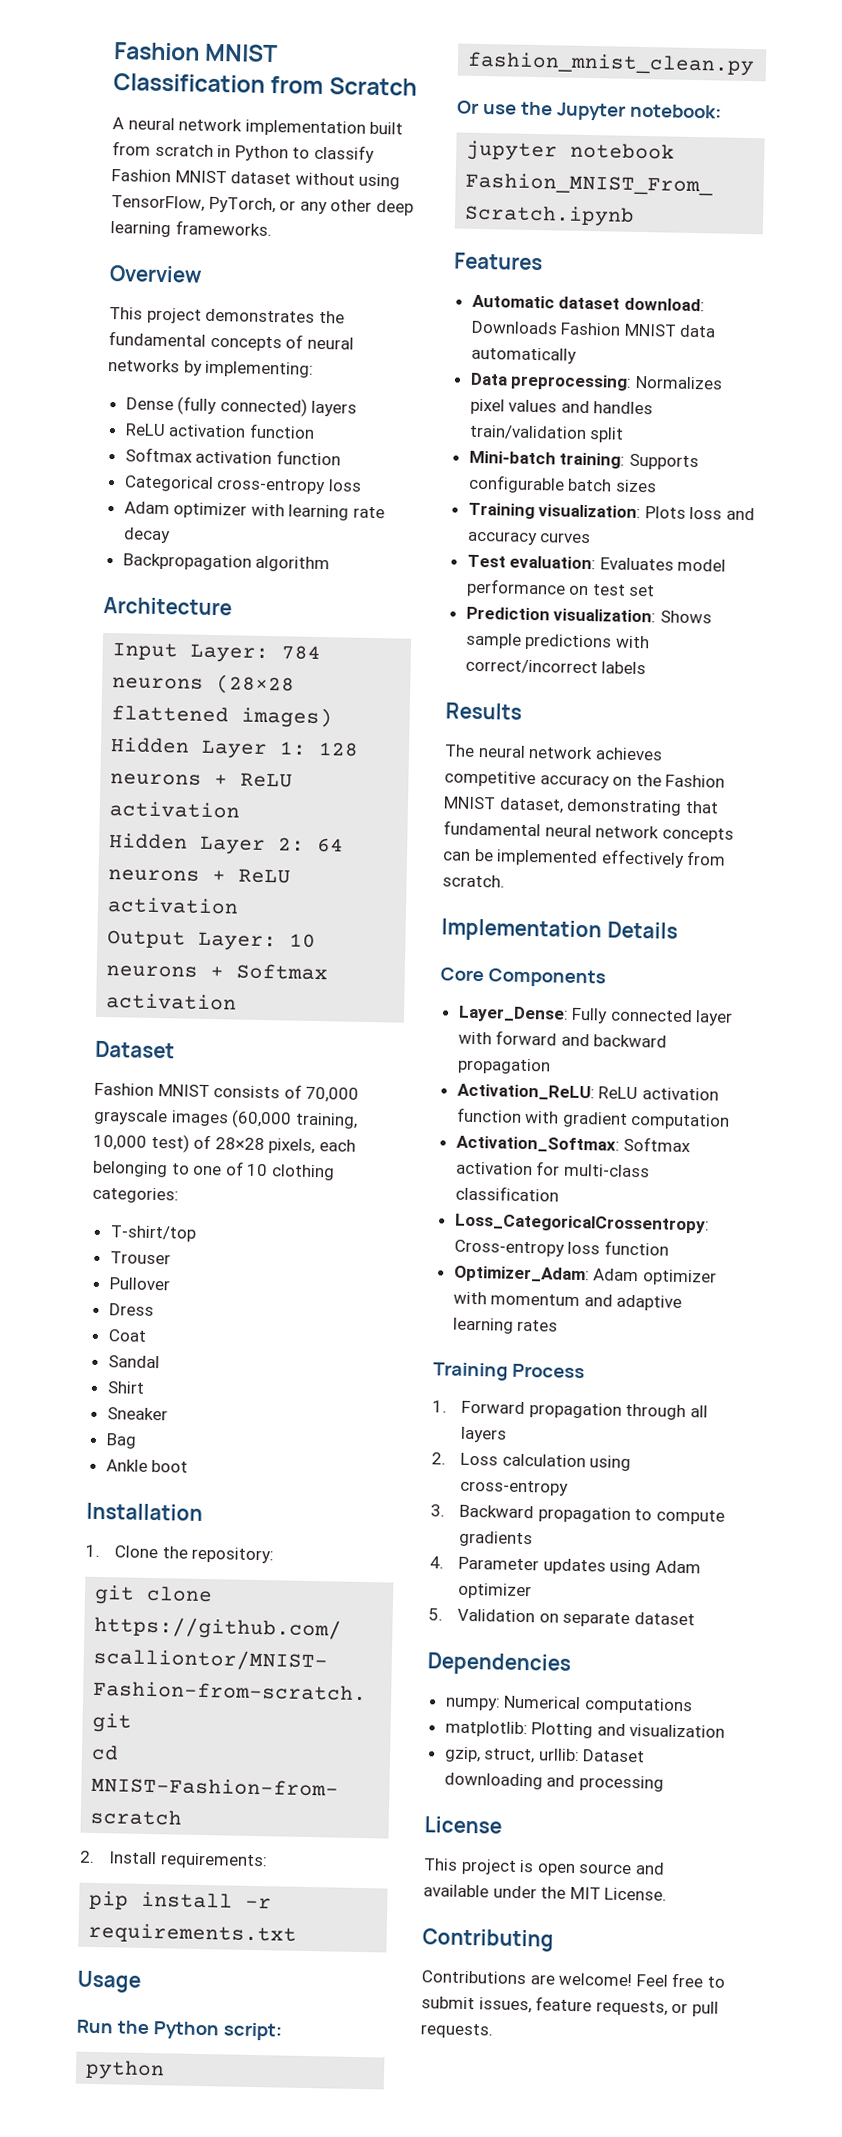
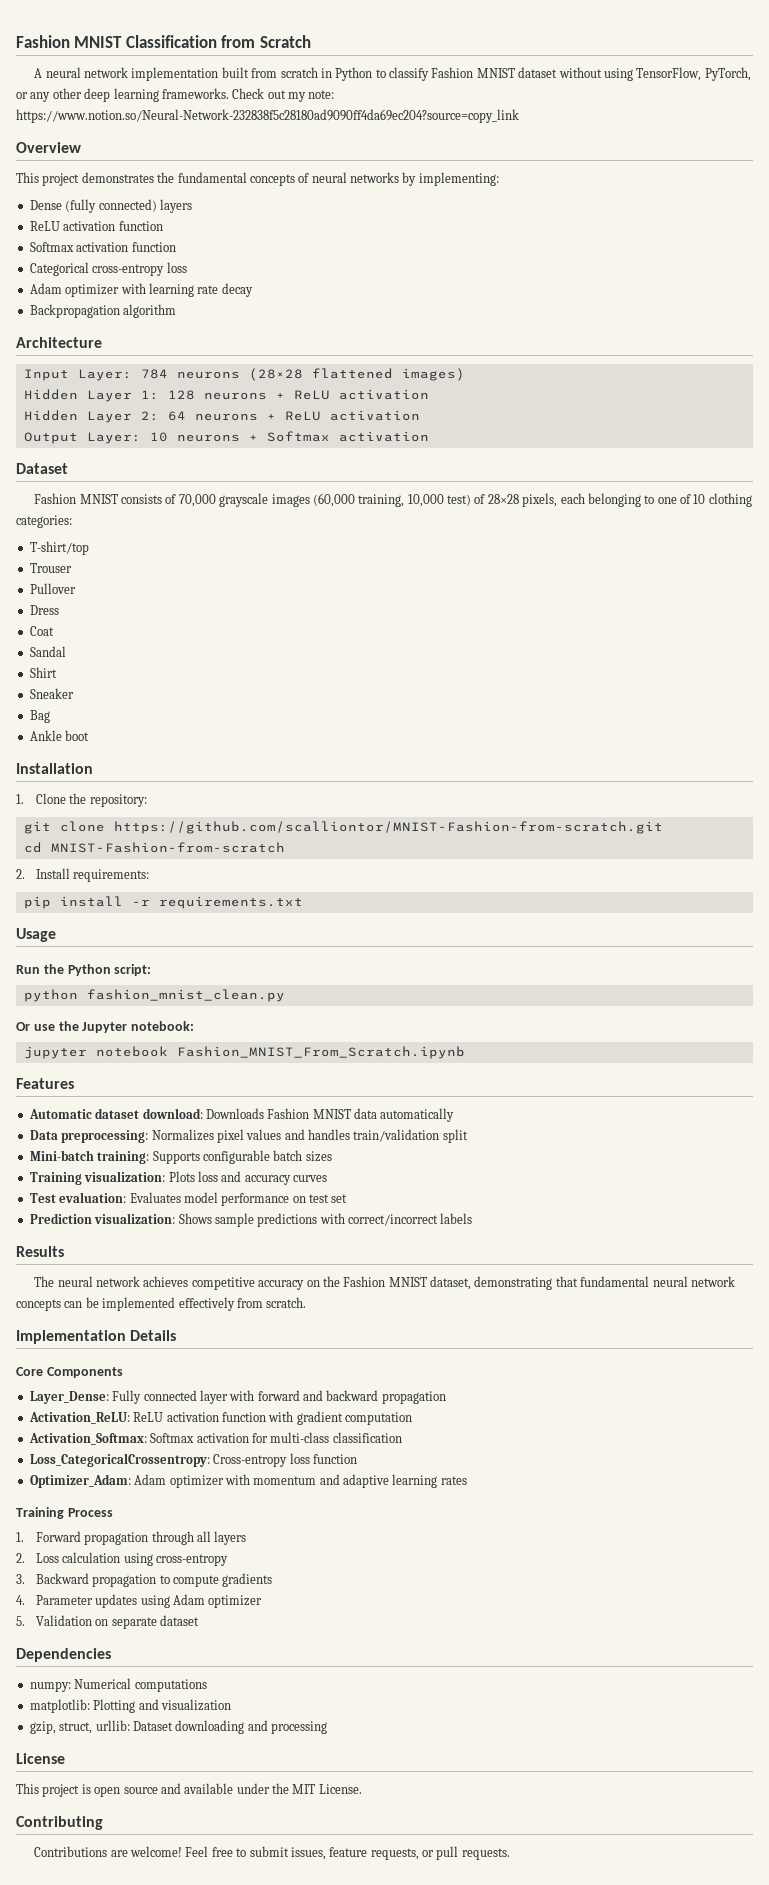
(272, 228) none -> [232,88,335,102] [16,109,519,123] Check out my note: https://www.notion.so/Neural-Network-232838f5c28180ad9090ff4da69ec204?source=copy_link

